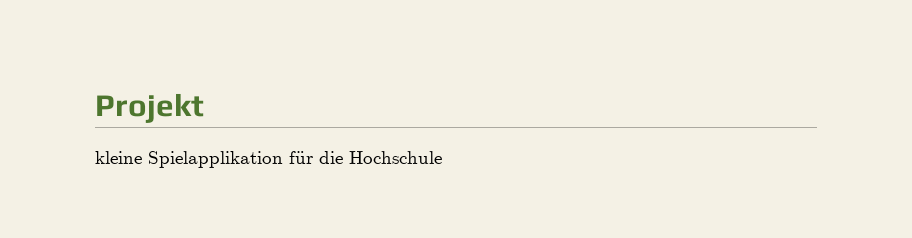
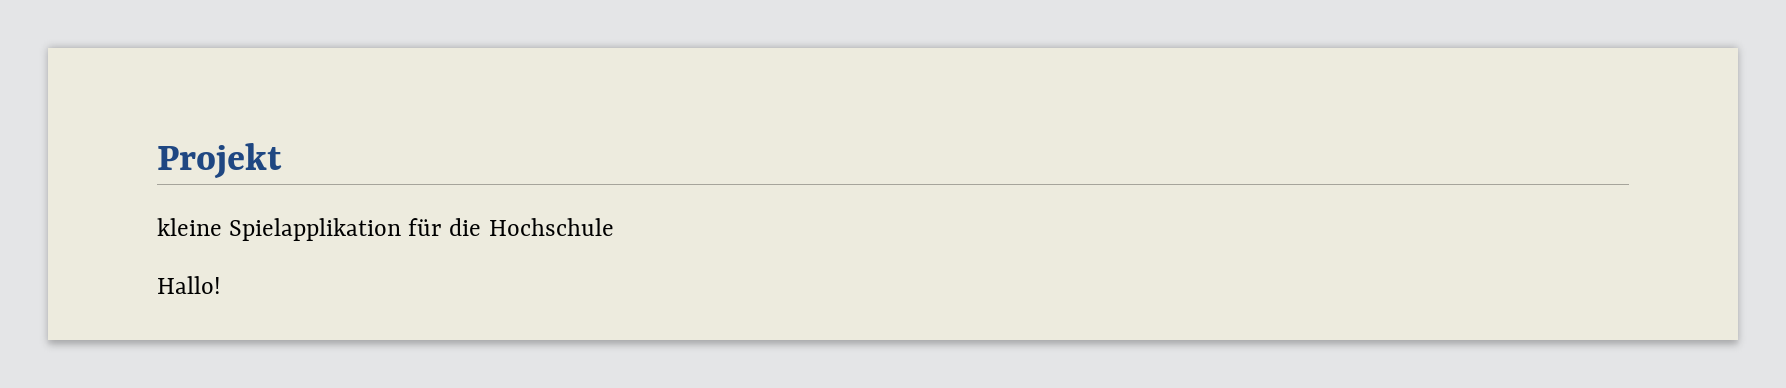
(442, 157) none -> [157,276,221,294] // Hallo!

